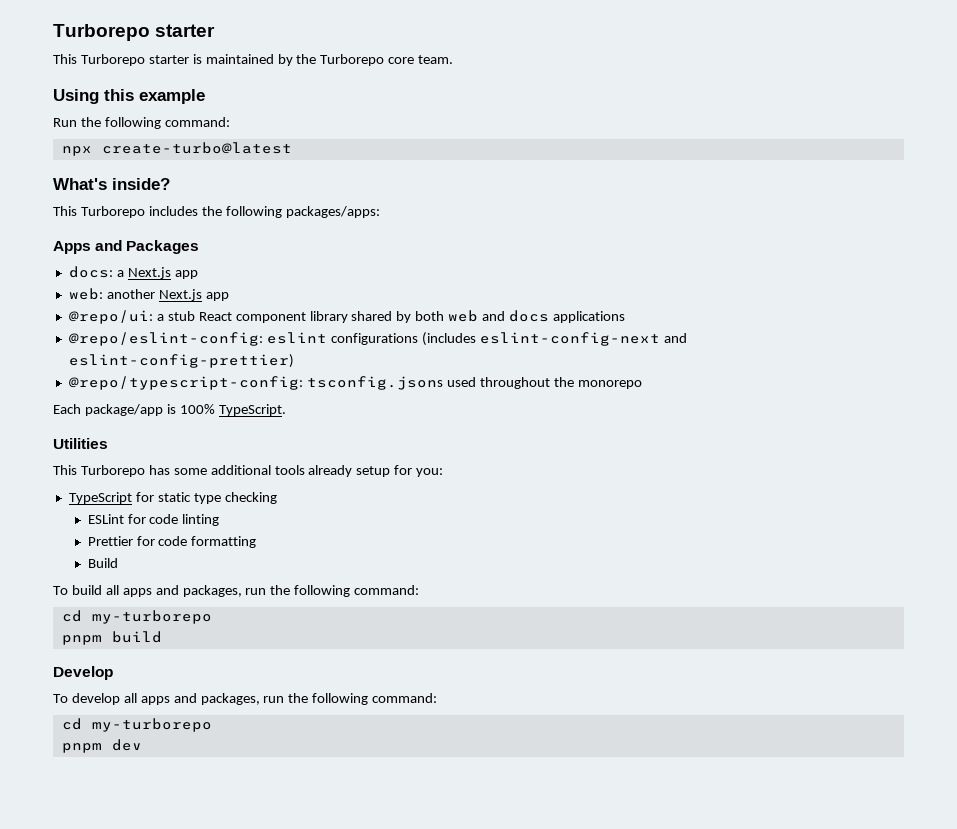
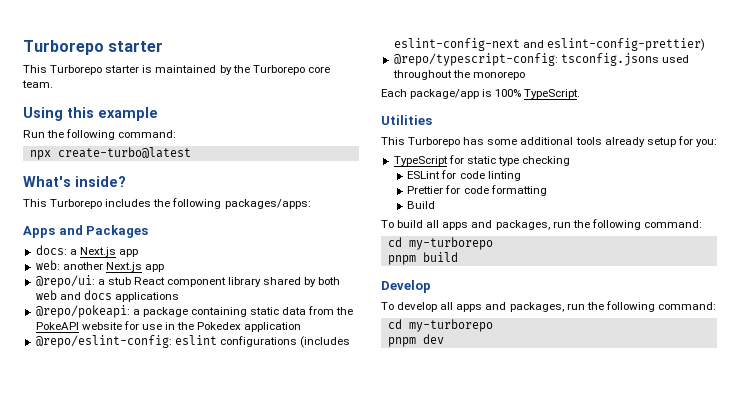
(625, 317) none -> [35,305,354,318] [35,321,302,332] // @repo/pokeapi: a package containing static data from the PokeAPI website for use in the Pokedex application

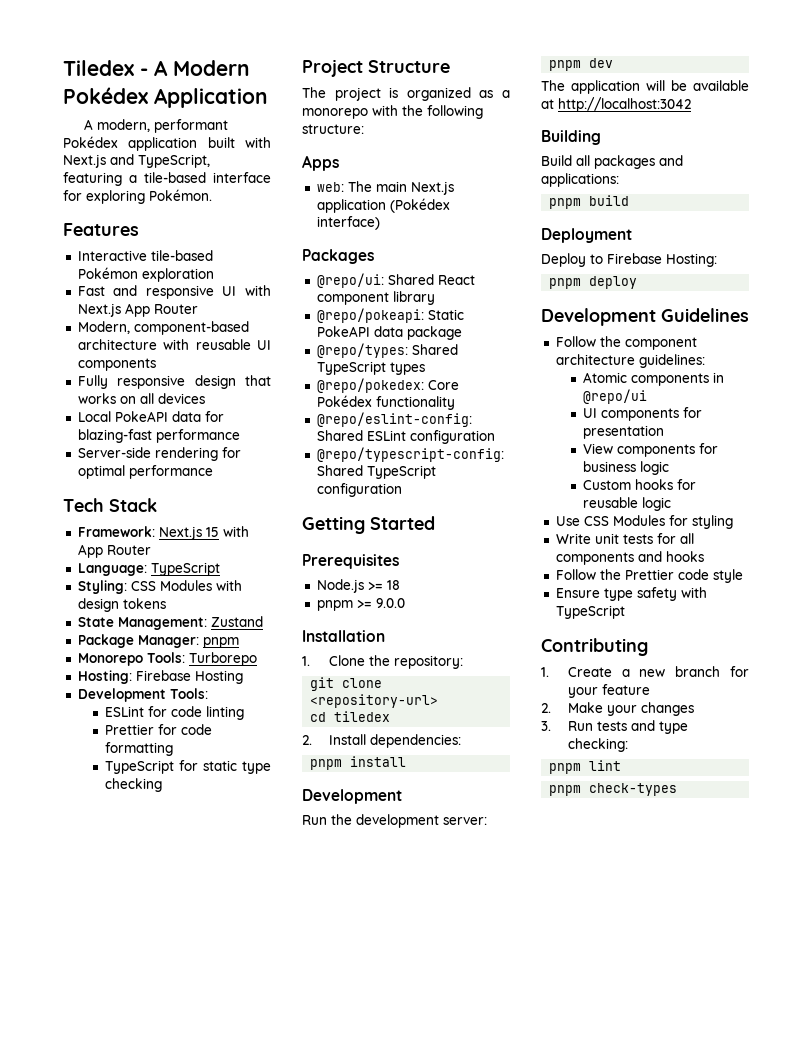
[23,40,164,55] [23,65,330,75] [22,80,53,88] [23,107,158,121] [23,129,177,140] [29,147,191,160] [23,176,126,187] [23,198,311,209] [23,225,149,238] [35,245,138,257] [35,260,164,272] [35,275,341,288] [35,290,179,302] [35,305,354,318] [35,321,302,332] [35,335,350,348] [393,38,705,51] [393,53,689,66] [392,70,525,80] [381,89,581,99] [381,115,432,125] [381,136,717,147] [393,155,571,166] Turborepo starter // This Turborepo starter is maintained by the Turborepo core team. // Using this example // Run the following command: // npx create-turbo@latest // What's inside? // This Turborepo includes the following packages/apps: // Apps and Packages // docs: a Next.js app // web: another Next.js app // @repo/ui: a stub React component library shared by both web and docs applications // @repo/pokeapi: a package containing static data from the PokeAPI website for use in the Pokedex application // @repo/eslint-config: eslint configurations (includes eslint-config-next and eslint-config-prettier) // @repo/typescript-config: tsconfig.jsons used throughout the monorepo // Each package/app is 100% TypeScript. // Utilities // This Turborepo has some additional tools already setup for you: // TypeScript for static type checking -> [63,60,250,76] [63,87,268,108] [83,119,228,133] [63,136,271,151] [63,154,210,168] [63,172,271,186] [63,189,212,204] [63,223,139,236] [77,250,213,261] [77,267,214,282] [77,285,271,299] [77,303,198,317] [77,321,249,335] [77,339,271,350] [77,358,156,371] [77,375,271,389] [77,393,205,404] [77,411,224,422] [77,429,240,443] [77,447,241,461] [77,465,213,479] [63,498,157,512] [77,526,249,540] [77,544,151,558] [77,562,220,576] [77,580,242,594] [77,598,166,612] [77,616,263,630] [77,634,239,648] [77,652,257,666] [77,670,243,684] [77,688,208,702] Tiledex - A Modern Pokédex Application // A modern, performant Pokédex application built with Next.js and TypeScript, featuring a tile-based interface for exploring Pokémon. // Features // Interactive tile-based Pokémon exploration // Fast and responsive UI with Next.js App Router // Modern, component-based architecture with reusable UI components // Fully responsive design that works on all devices // Local PokeAPI data for blazing-fast performance // Server-side rendering for optimal performance // Tech Stack // Framework: Next.js 15 with App Router // Language: TypeScript // Styling: CSS Modules with design tokens // State Management: Zustand // Package Manager: pnpm // Monorepo Tools: Turborepo // Hosting: Firebase Hosting // Development Tools:
[407,201,436,209] [381,219,702,230] [387,237,493,250] [387,252,458,265] [381,280,431,293] [381,301,716,312] [387,319,493,332] [387,334,444,347] Build // To build all apps and packages, run the following command: // cd my-turborepo // pnpm build // Develop // To develop all apps and packages, run the following command: // cd my-turborepo // pnpm dev -> [104,760,271,774] [104,778,162,792] [302,59,450,77] [302,87,510,101] [302,105,483,119] [302,124,364,134] [302,155,339,171] [316,181,454,195] [316,198,450,213] [316,216,380,230] [302,249,374,264] [316,273,475,288] [316,291,435,305] [316,308,464,323] [316,326,462,340] [316,343,458,358] [316,361,425,375] [316,378,459,393] [316,395,455,410] [316,412,472,427] [316,430,495,444] [316,447,504,462] [316,465,436,479] [316,483,402,497] [302,516,435,534] [302,554,399,569] [316,579,400,593] [316,598,405,611] [302,630,385,642] [302,655,463,669] [310,677,383,691] [310,694,439,708] [310,711,391,722] [302,734,461,748] [310,756,407,770] [302,789,402,804] [302,814,487,828] [549,58,614,71] [541,80,749,94] [541,97,691,112] [541,130,601,145] [541,155,683,169] [541,173,619,187] [549,195,630,209] [541,228,632,243] [541,253,717,267] [549,276,638,289] [541,308,749,326] [555,336,697,350] [555,354,705,368] [582,372,724,386] [582,389,647,404] [582,407,702,421] [582,425,664,439] [582,443,718,457] [582,461,669,475] [582,479,696,490] [582,497,671,511] [555,515,733,529] [555,533,694,544] [555,551,704,565] [555,569,743,583] [555,587,707,601] [555,605,625,619] [541,638,648,656] [541,666,749,677] [567,684,650,698] [541,702,694,716] [541,720,688,734] [567,738,628,752] [549,760,622,774] [549,783,678,796] TypeScript for static type checking // Project Structure // The project is organized as a monorepo with the following structure: // Apps // web: The main Next.js application (Pokédex interface) // Packages // @repo/ui: Shared React component library // @repo/pokeapi: Static PokeAPI data package // @repo/types: Shared TypeScript types // @repo/pokedex: Core Pokédex functionality // @repo/eslint-config: Shared ESLint configuration // @repo/typescript-config: Shared TypeScript configuration // Getting Started // Prerequisites // Node.js >= 18 // pnpm >= 9.0.0 // Installation // 1. Clone the repository: // git clone <repository-url> // cd tiledex // 2. Install dependencies: // pnpm install // Development // Run the development server: // pnpm dev // The application will be available at http://localhost:3042 // Building // Build all packages and applications: // pnpm build // Deployment // Deploy to Firebase Hosting: // pnpm deploy // Development Guidelines // Follow the component architecture guidelines: // Atomic components in @repo/ui // UI components for presentation // View components for business logic // Custom hooks for reusable logic // Use CSS Modules for styling // Write unit tests for all components and hooks // Follow the Prettier code style // Ensure type safety with TypeScript // Contributing // 1. Create a new branch for your feature // 2. Make your changes // 3. Run tests and type checking: // pnpm lint // pnpm check-types

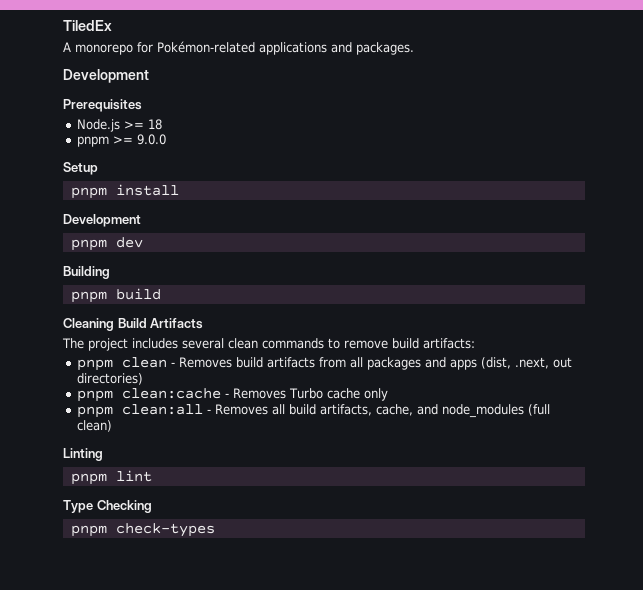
[63,60,250,76] [63,87,268,108] [83,119,228,133] [63,136,271,151] [63,154,210,168] [63,172,271,186] [63,189,212,204] [63,223,139,236] [77,250,213,261] [77,267,214,282] [77,285,271,299] [77,303,198,317] [77,321,249,335] [77,339,271,350] [77,358,156,371] [77,375,271,389] [77,393,205,404] [77,411,224,422] [77,429,240,443] [77,447,241,461] [77,465,213,479] [63,498,157,512] [77,526,249,540] [77,544,151,558] [77,562,220,576] [77,580,242,594] [77,598,166,612] [77,616,263,630] [77,634,239,648] [77,652,257,666] [77,670,243,684] [77,688,208,702] [104,706,244,720] [104,724,212,735] [104,742,173,756] [104,760,271,774] [104,778,162,792] [302,59,450,77] [302,87,510,101] [302,105,483,119] [302,124,364,134] [302,155,339,171] [316,181,454,195] [316,198,450,213] [316,216,380,230] [302,249,374,264] [316,273,475,288] [316,291,435,305] [316,308,464,323] [316,326,462,340] [316,343,458,358] [316,361,425,375] [316,378,459,393] [316,395,455,410] [316,412,472,427] [316,430,495,444] [316,447,504,462] [316,465,436,479] [316,483,402,497] [302,516,435,534] Tiledex - A Modern Pokédex Application // A modern, performant Pokédex application built with Next.js and TypeScript, featuring a tile-based interface for exploring Pokémon. // Features // Interactive tile-based Pokémon exploration // Fast and responsive UI with Next.js App Router // Modern, component-based architecture with reusable UI components // Fully responsive design that works on all devices // Local PokeAPI data for blazing-fast performance // Server-side rendering for optimal performance // Tech Stack // Framework: Next.js 15 with App Router // Language: TypeScript // Styling: CSS Modules with design tokens // State Management: Zustand // Package Manager: pnpm // Monorepo Tools: Turborepo // Hosting: Firebase Hosting // Development Tools: // ESLint for code linting // Prettier for code formatting // TypeScript for static type checking // Project Structure // The project is organized as a monorepo with the following structure: // Apps // web: The main Next.js application (Pokédex interface) // Packages // @repo/ui: Shared React component library // @repo/pokeapi: Static PokeAPI data package // @repo/types: Shared TypeScript types // @repo/pokedex: Core Pokédex functionality // @repo/eslint-config: Shared ESLint configuration // @repo/typescript-config: Shared TypeScript configuration // Getting Started -> [63,20,112,31] [63,41,414,55] [63,69,149,83] TiledEx // A monorepo for Pokémon-related applications and packages. // Development
[302,630,385,642] [302,655,463,669] [310,677,383,691] [310,694,439,708] [310,711,391,722] [302,734,461,748] [310,756,407,770] [302,789,402,804] [302,814,487,828] [549,58,614,71] [541,80,749,94] [541,97,691,112] [541,130,601,145] [541,155,683,169] [541,173,619,187] [549,195,630,209] [541,228,632,243] [541,253,717,267] [549,276,638,289] [541,308,749,326] [555,336,697,350] [555,354,705,368] [582,372,724,386] [582,389,647,404] [582,407,702,421] [582,425,664,439] [582,443,718,457] [582,461,669,475] [582,479,696,490] [582,497,671,511] [555,515,733,529] [555,533,694,544] [555,551,704,565] [555,569,743,583] [555,587,707,601] [555,605,625,619] [541,638,648,656] [541,666,749,677] [567,684,650,698] [541,702,694,716] [541,720,688,734] [567,738,628,752] Installation // 1. Clone the repository: // git clone <repository-url> // cd tiledex // 2. Install dependencies: // pnpm install // Development // Run the development server: // pnpm dev // The application will be available at http://localhost:3042 // Building // Build all packages and applications: // pnpm build // Deployment // Deploy to Firebase Hosting: // pnpm deploy // Development Guidelines // Follow the component architecture guidelines: // Atomic components in @repo/ui // UI components for presentation // View components for business logic // Custom hooks for reusable logic // Use CSS Modules for styling // Write unit tests for all components and hooks // Follow the Prettier code style // Ensure type safety with TypeScript // Contributing // 1. Create a new branch for your feature // 2. Make your changes // 3. Run tests and type checking: -> [63,162,98,175] [70,184,179,199] [63,214,141,227] [70,237,143,251] [63,266,110,279] [70,288,161,303] [63,318,204,331] [62,338,475,351] [76,357,572,371] [76,373,143,385] [76,388,388,402] [76,404,550,418] [76,420,112,432] [63,448,103,461] Setup // pnpm install // Development // pnpm dev // Building // pnpm build // Cleaning Build Artifacts // The project includes several clean commands to remove build artifacts: // pnpm clean - Removes build artifacts from all packages and apps (dist, .next, out directories) // pnpm clean:cache - Removes Turbo cache only // pnpm clean:all - Removes all build artifacts, cache, and node_modules (full clean) // Linting
(622, 765) none -> [63,500,152,513] // Type Checking

